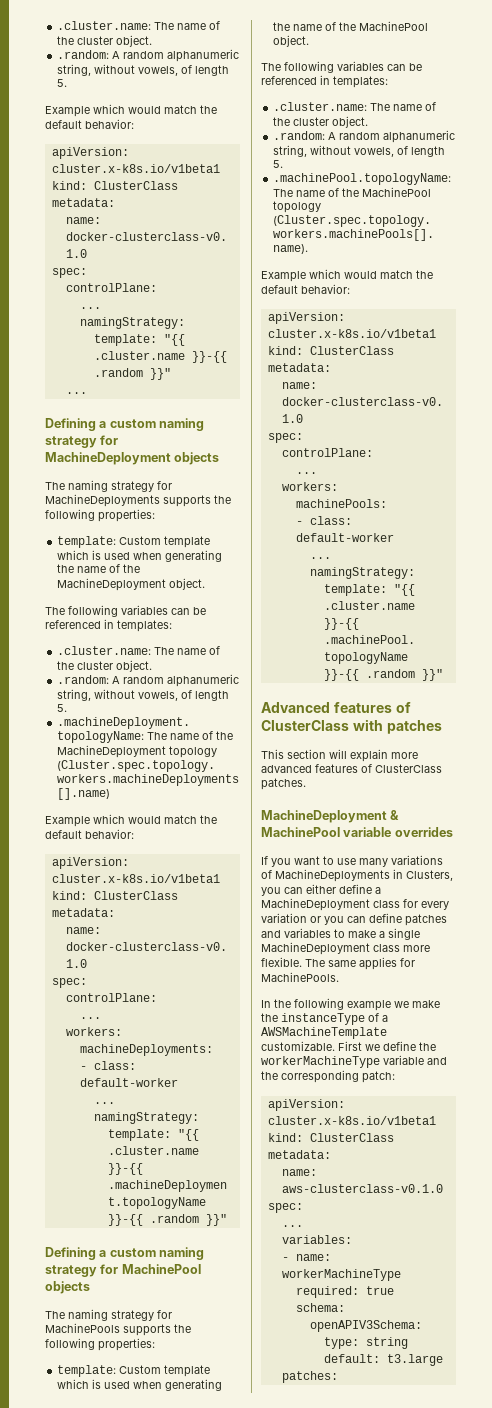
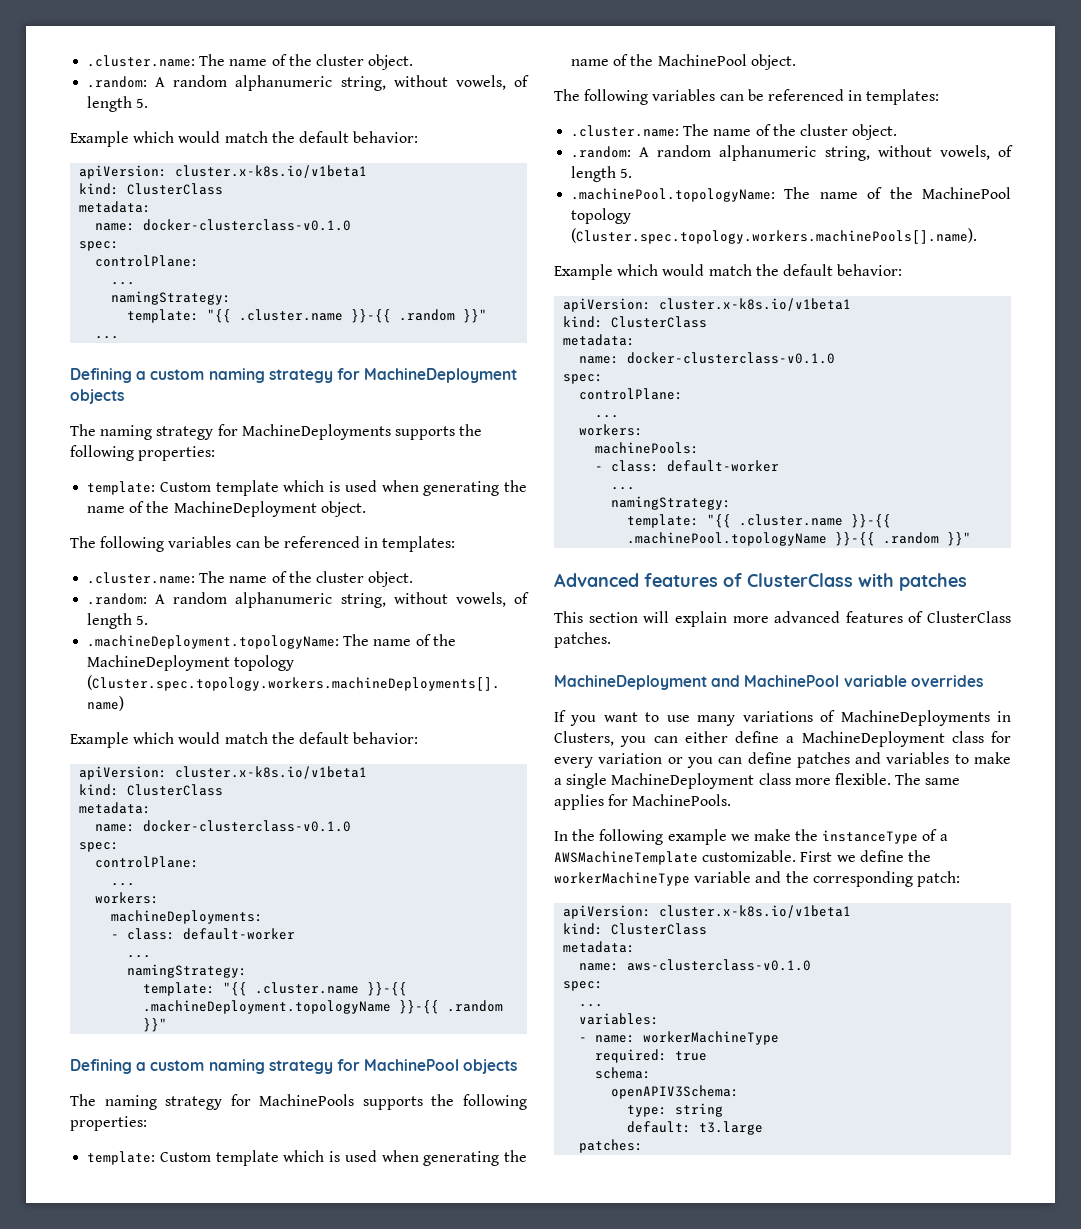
[390,810,400,820] & -> [711,675,741,687] and

